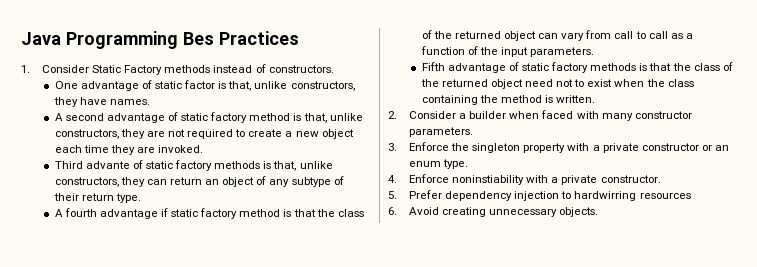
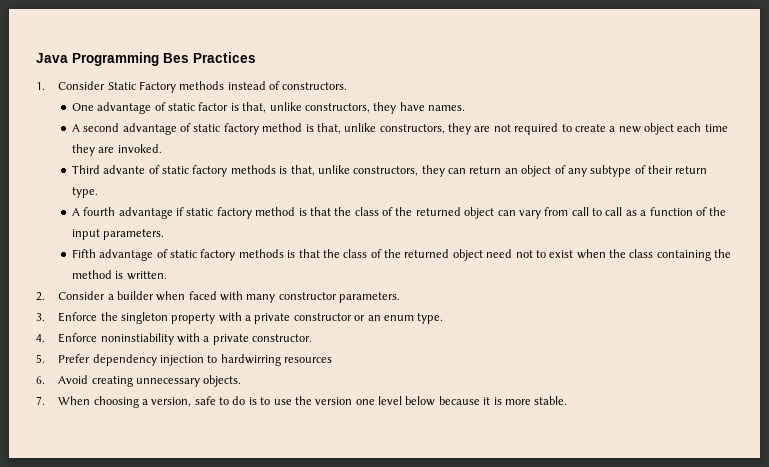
(599, 212) none -> [36,396,568,408] // 7. When choosing a version, safe to do is to use the version one level below because it is more stable.

